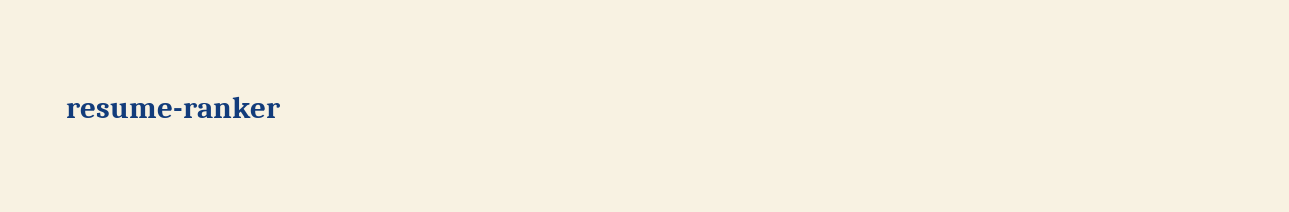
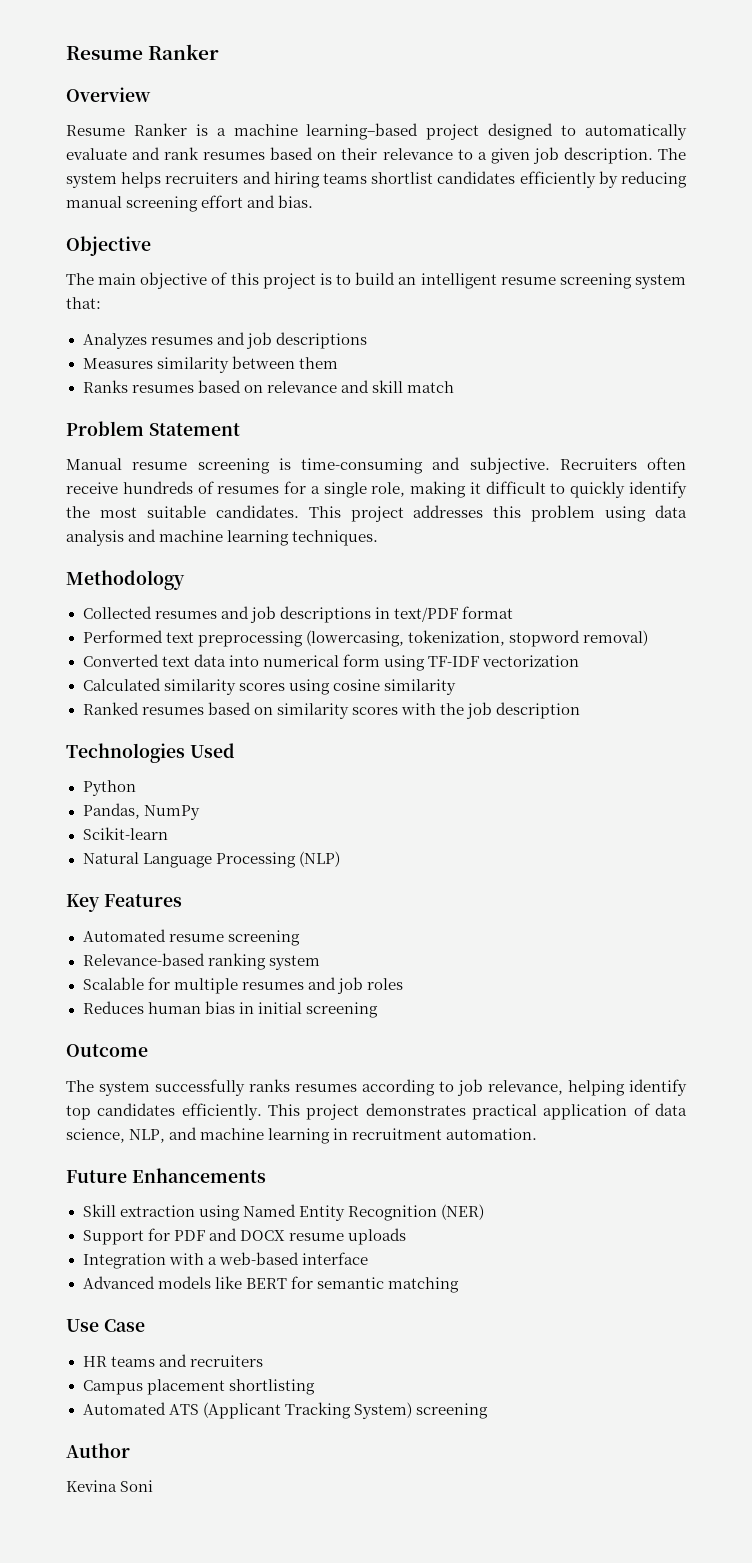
[66,96,281,118] resume-ranker -> [66,44,220,60] [66,87,151,102] [66,123,688,140] [66,147,687,164] [66,171,687,188] [66,195,314,212] [66,236,151,256] [66,272,686,289] [66,297,101,309] [82,332,367,349] [82,356,338,373] [82,380,454,393] [66,421,240,436] [66,457,686,474] [66,481,687,498] [66,505,687,522] [66,529,379,546] [66,570,185,590] [82,606,513,623] [82,630,648,647] [82,654,579,671] [82,678,456,695] [82,702,580,719] [66,743,235,763] [82,780,136,796] [82,803,200,820] [82,827,168,840] [82,851,340,868] [66,894,182,912] [82,929,300,946] [82,953,320,970] [82,977,403,994] [82,1001,378,1018] [66,1044,148,1057] [66,1079,687,1096] [66,1103,687,1120] [66,1127,538,1144] [66,1168,266,1183] [82,1204,484,1221] [82,1228,406,1245] [82,1252,368,1269] [82,1276,459,1293] [66,1319,145,1332] [82,1354,263,1367] [82,1379,315,1395] [82,1402,488,1419] [66,1443,130,1458] [66,1480,154,1492] Resume Ranker // Overview // Resume Ranker is a machine learning–based project designed to automatically evaluate and rank resumes based on their relevance to a given job description. The system helps recruiters and hiring teams shortlist candidates efficiently by reducing manual screening effort and bias. // Objective // The main objective of this project is to build an intelligent resume screening system that: // Analyzes resumes and job descriptions // Measures similarity between them // Ranks resumes based on relevance and skill match // Problem Statement // Manual resume screening is time-consuming and subjective. Recruiters often receive hundreds of resumes for a single role, making it difficult to quickly identify the most suitable candidates. This project addresses this problem using data analysis and machine learning techniques. // Methodology // Collected resumes and job descriptions in text/PDF format // Performed text preprocessing (lowercasing, tokenization, stopword removal) // Converted text data into numerical form using TF-IDF vectorization // Calculated similarity scores using cosine similarity // Ranked resumes based on similarity scores with the job description // Technologies Used // Python // Pandas, NumPy // Scikit-learn // Natural Language Processing (NLP) // Key Features // Automated resume screening // Relevance-based ranking system // Scalable for multiple resumes and job roles // Reduces human bias in initial screening // Outcome // The system successfully ranks resumes according to job relevance, helping identify top candidates efficiently. This project demonstrates practical application of data science, NLP, and machine learning in recruitment automation. // Future Enhancements // Skill extraction using Named Entity Recognition (NER) // Support for PDF and DOCX resume uploads // Integration with a web-based interface // Advanced models like BERT for semantic matching // Use Case // HR teams and recruiters // Campus placement shortlisting // Automated ATS (Applicant Tracking System) screening // Author // Kevina Soni

